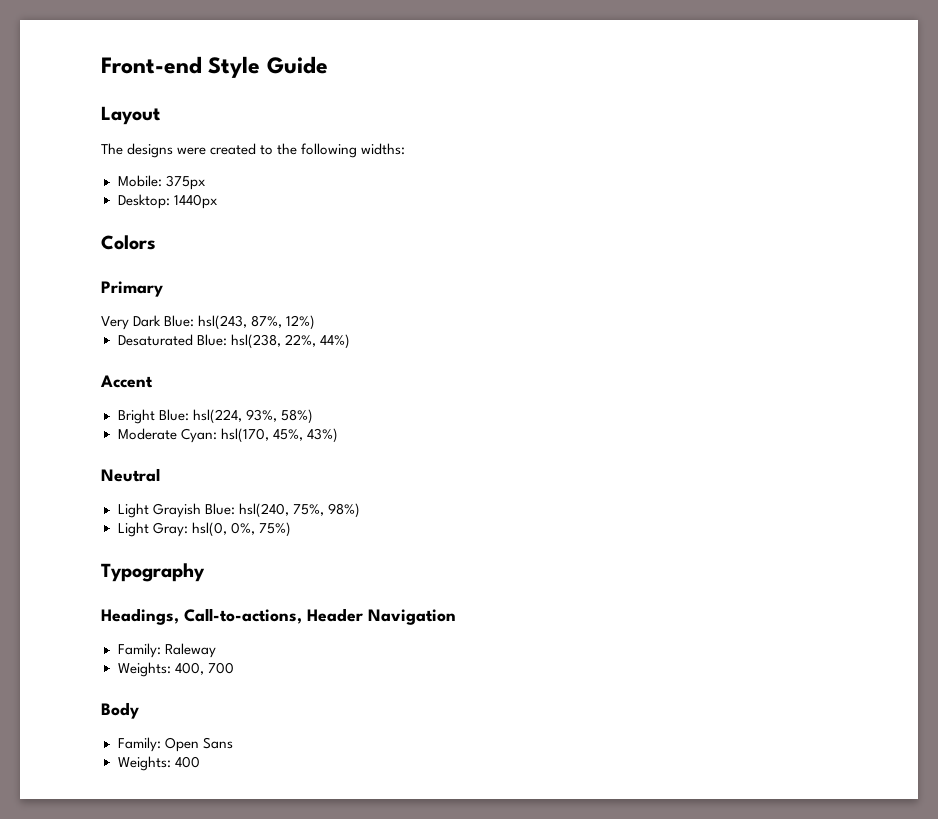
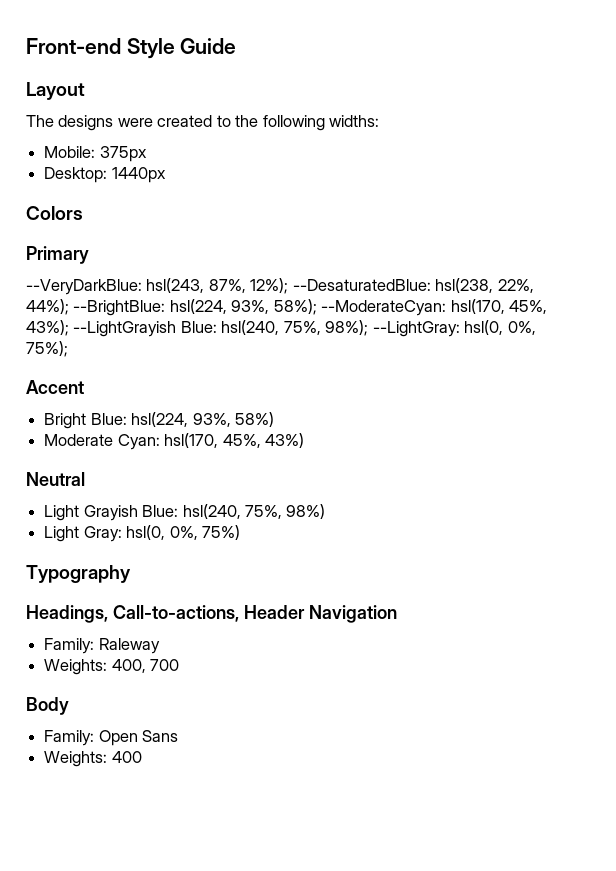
[101,315,316,330] [117,334,350,349] Very Dark Blue: hsl(243, 87%, 12%) // Desaturated Blue: hsl(238, 22%, 44%) -> [26,278,534,295] [26,299,548,316] [26,320,536,337] [26,341,68,357] --VeryDarkBlue: hsl(243, 87%, 12%); --DesaturatedBlue: hsl(238, 22%, 44%); --BrightBlue: hsl(224, 93%, 58%); --ModerateCyan: hsl(170, 45%, 43%); --LightGrayish Blue: hsl(240, 75%, 98%); --LightGray: hsl(0, 0%, 75%);

